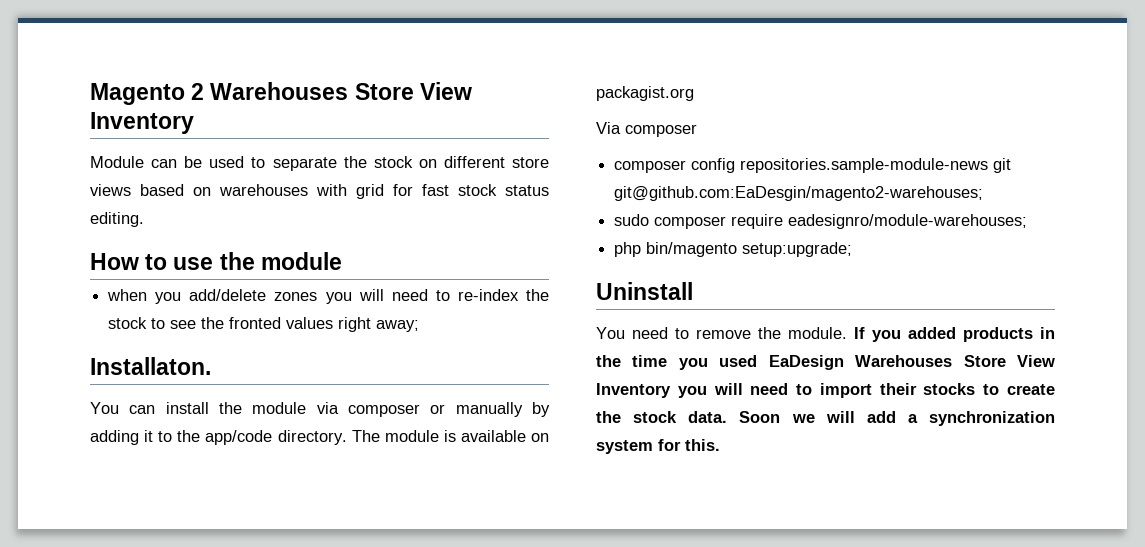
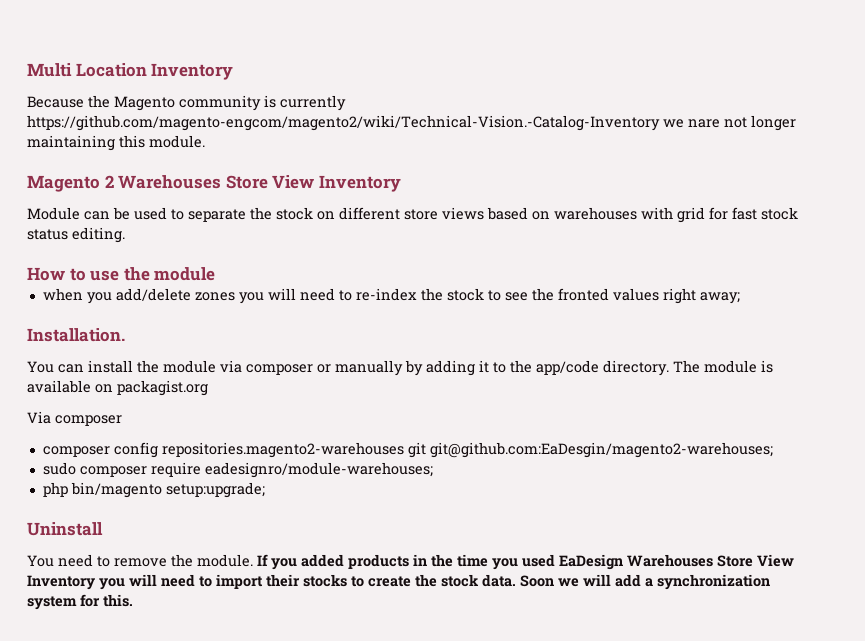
(90, 94) none -> [27,63,234,80] [27,95,346,111] [27,115,796,131] [27,135,205,151] Multi Location Inventory // Because the Magento community is currently https://github.com/magento-engcom/magento2/wiki/Technical-Vision.-Catalog-Inventory we nare not longer maintaining this module. //
[90,357,211,375] Installaton. -> [27,328,125,342] Installation.
[740,158,989,173] repositories.sample-module-news -> [161,442,404,458] repositories.magento2-warehouses

